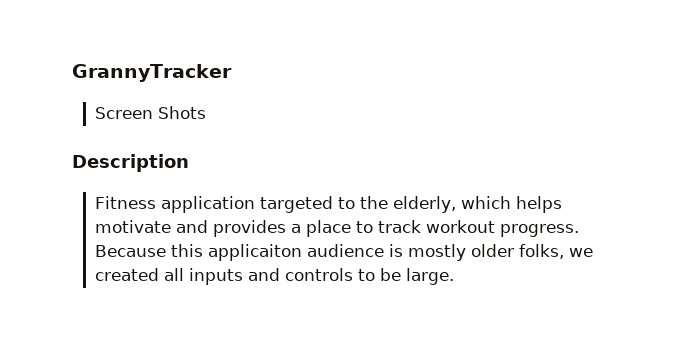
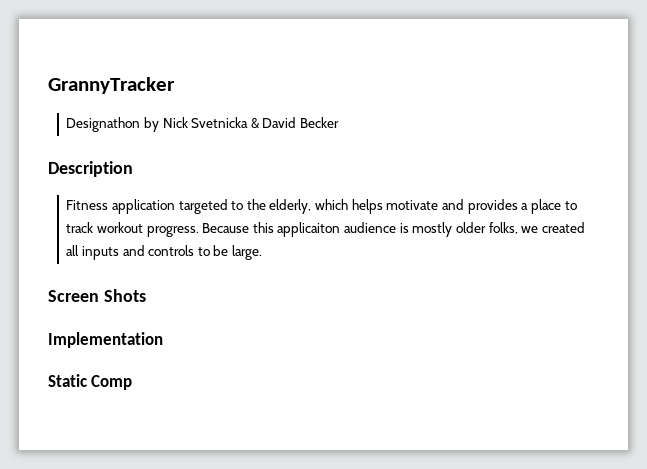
[94,106,206,119] Screen Shots -> [66,117,340,132] Designathon by Nick Svetnicka & David Becker
(454, 276) none -> [48,289,146,302] [48,332,163,348] [48,374,133,390] // Screen Shots // Implementation // Static Comp

